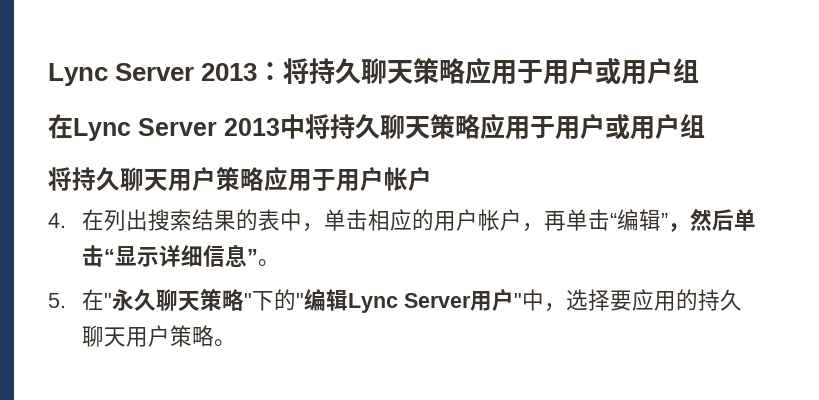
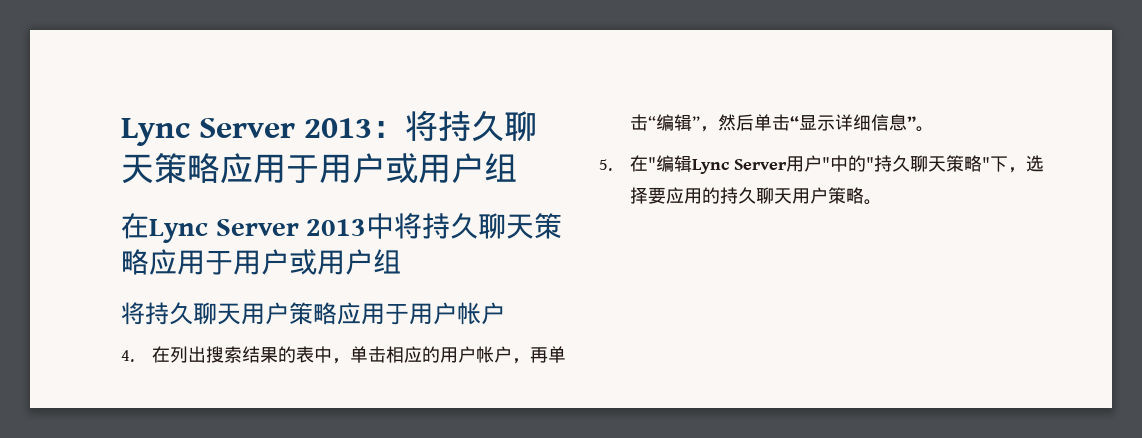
[111,289,304,311] 永久聊天策略"下的" -> (657, 163) none
(544, 300) none -> [848,155,1009,172] 的"持久聊天策略"下

